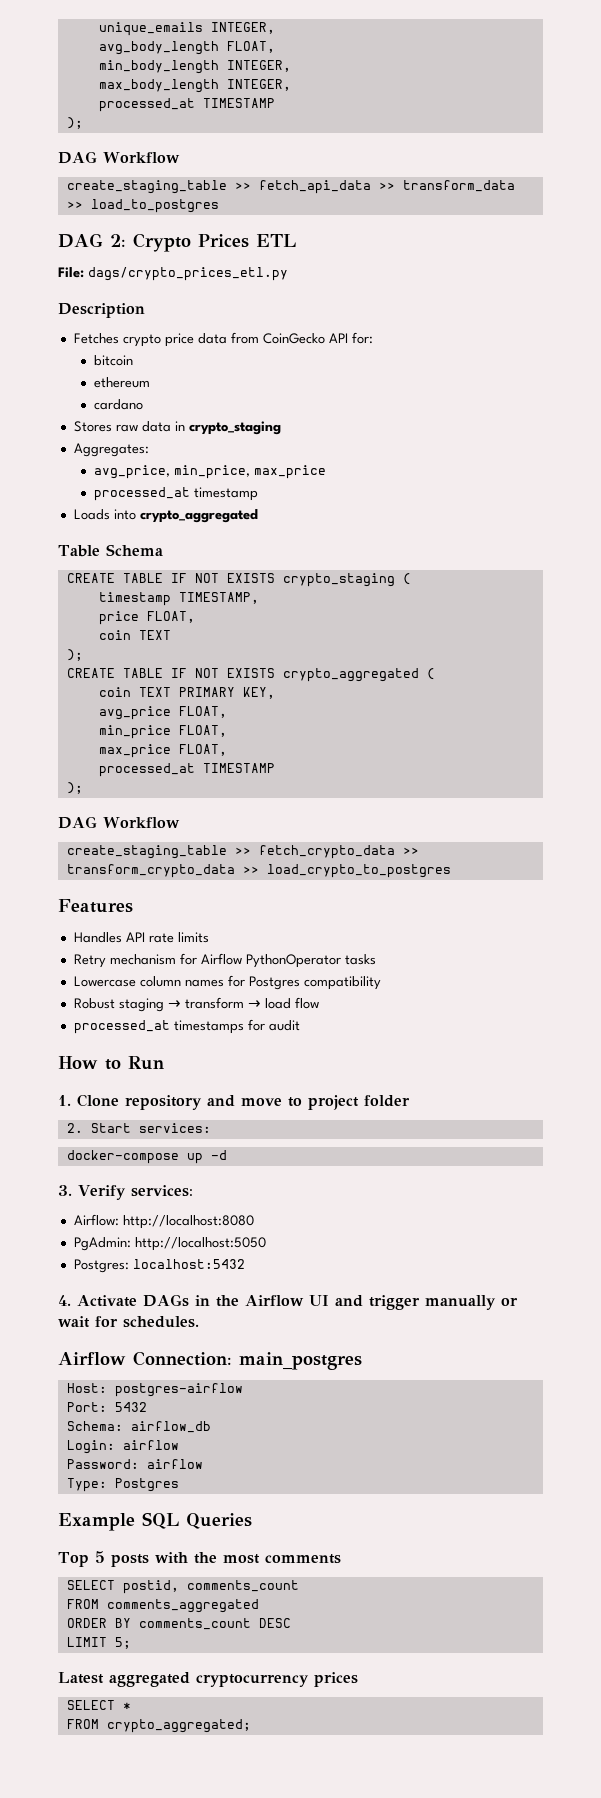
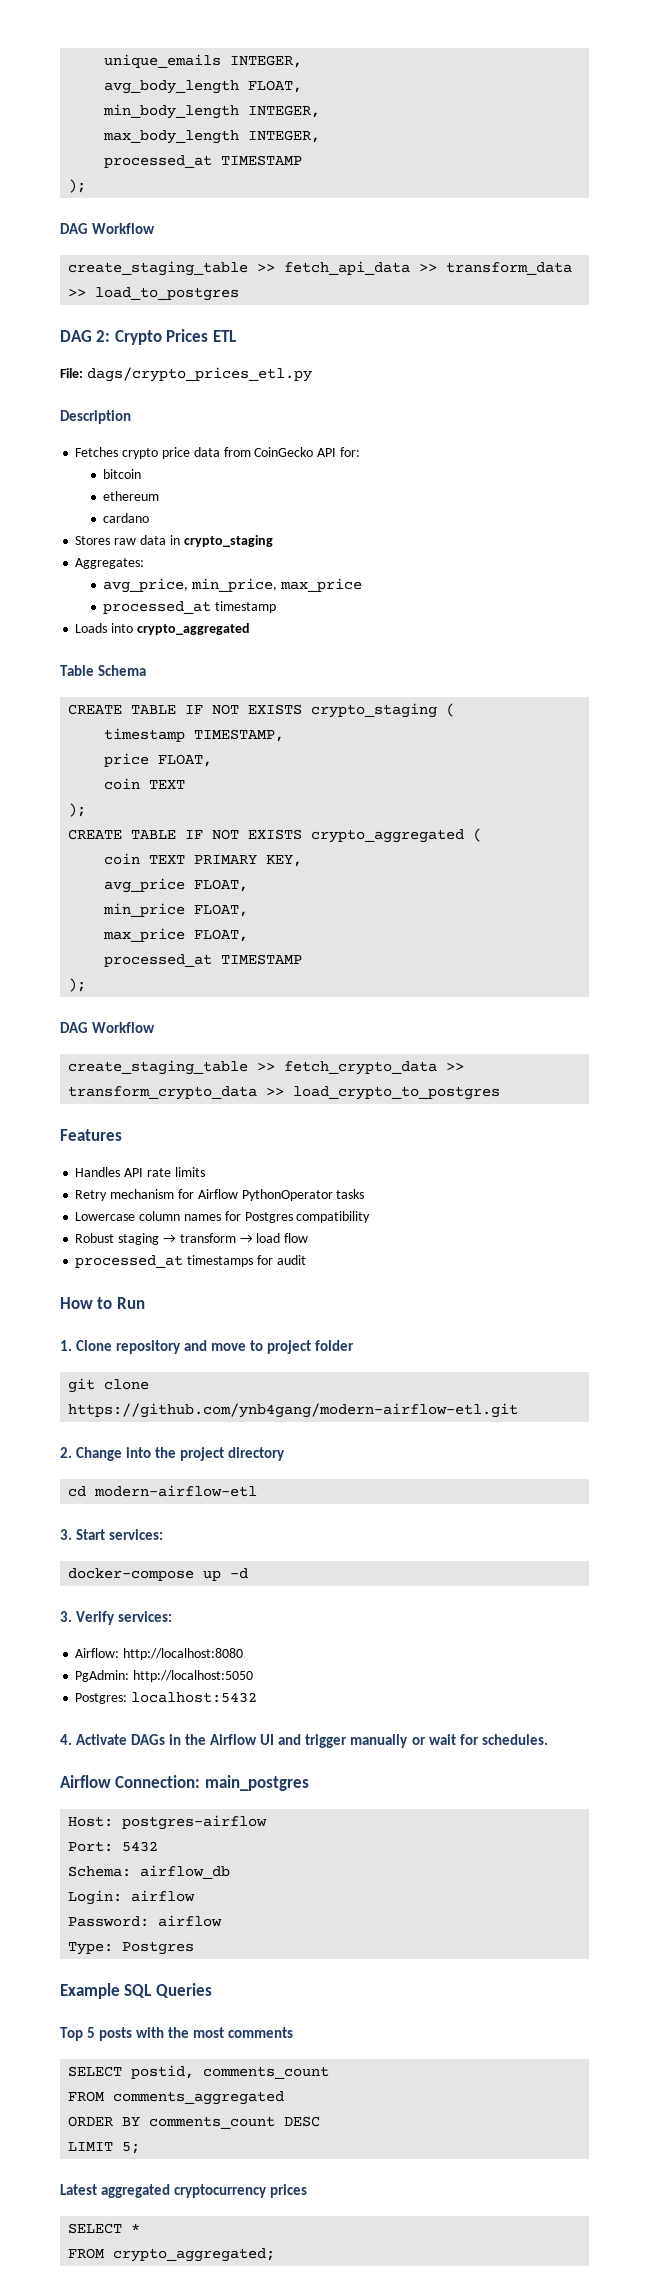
[66,1123,83,1133] 2. -> [68,1378,150,1393] [68,1403,519,1418] [60,1447,286,1461] [68,1485,258,1497] [60,1529,72,1540] git clone https://github.com/ynb4gang/modern-airflow-etl.git // 2. Change into the project directory // cd modern-airflow-etl // 3.

